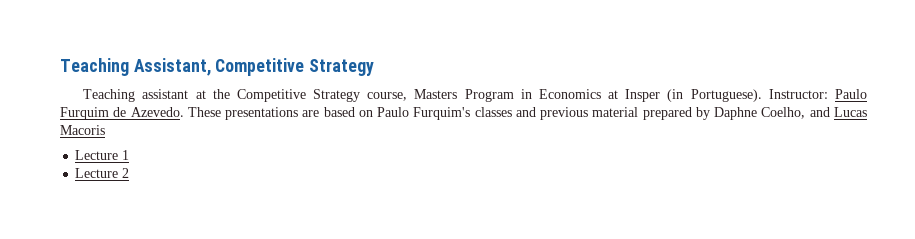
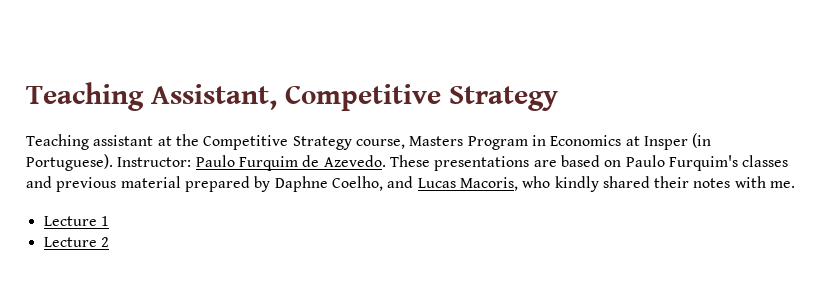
[60,125,105,135] Macoris -> [459,176,796,192] Macoris, who kindly shared their notes with me.

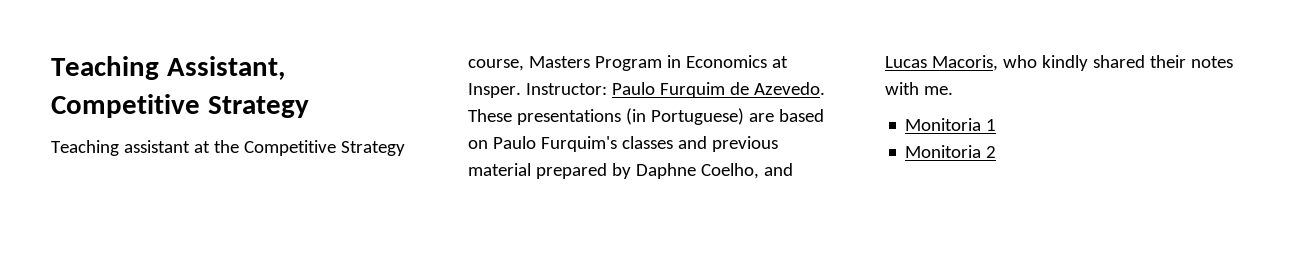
[643,133,712,150] [26,154,113,171] Insper (in Portuguese). -> [468,83,521,98] Insper.
(530, 163) none -> [625,108,744,125] (in Portuguese)
[43,216,97,226] Lecture -> [905,118,982,131] Monitoria
[43,237,97,247] Lecture -> [905,145,982,158] Monitoria

